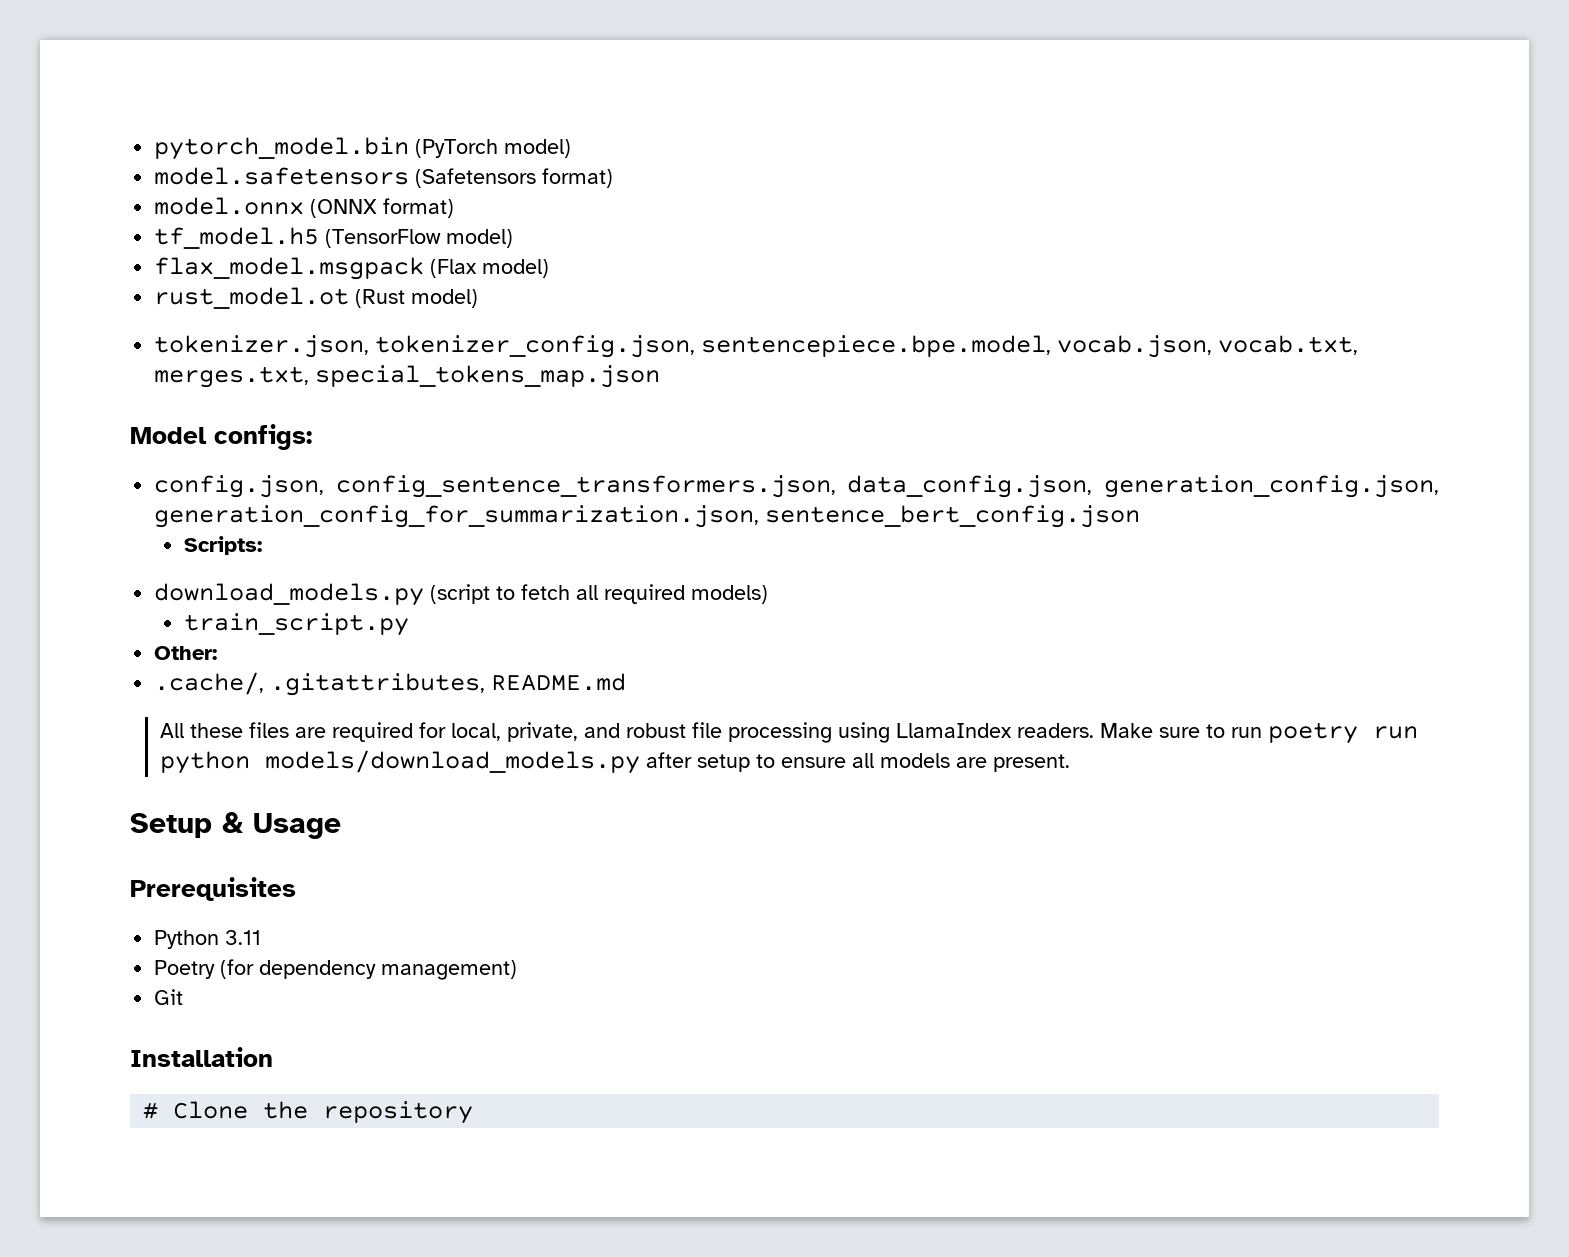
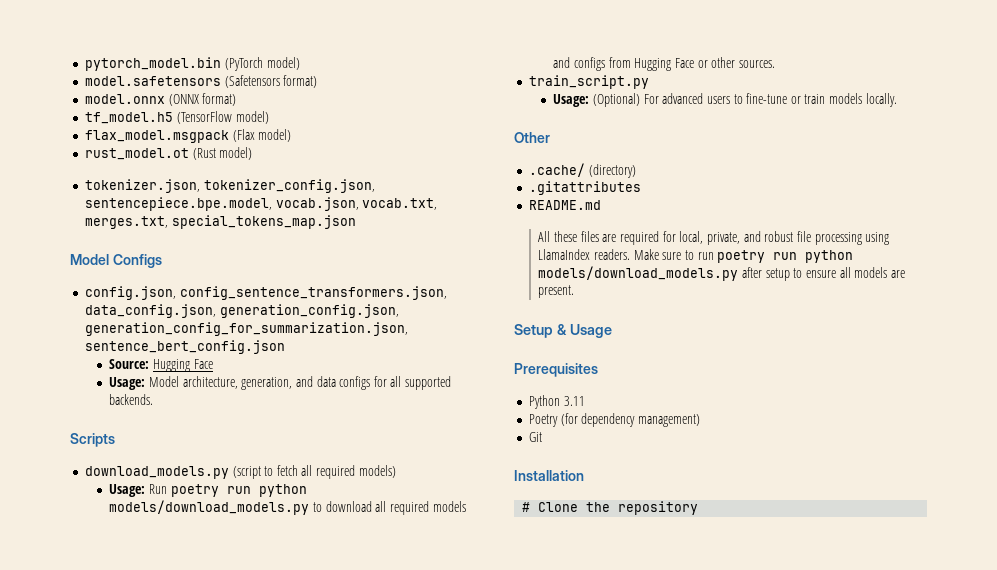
[214,424,312,450] configs: -> [112,254,162,268] Configs
[184,536,263,555] Scripts: -> [109,359,213,372] [109,376,452,390] [109,394,154,405] [70,433,115,447] Source: Hugging Face // Usage: Model architecture, generation, and data configs for all supported backends. // Scripts
[184,613,410,636] [154,646,218,660] [154,672,486,696] train_script.py // Other: // .cache/, .gitattributes, -> [109,484,307,497] [109,500,466,515] [553,57,775,71] [528,75,649,89] [553,93,897,107] [514,132,550,143] [528,163,636,178] [528,181,641,195] Usage: Run poetry run python models/download_models.py to download all required models and configs from Hugging Face or other sources. // train_script.py // Usage: (Optional) For advanced users to fine-tune or train models locally. // Other // .cache/ (directory) // .gitattributes //

